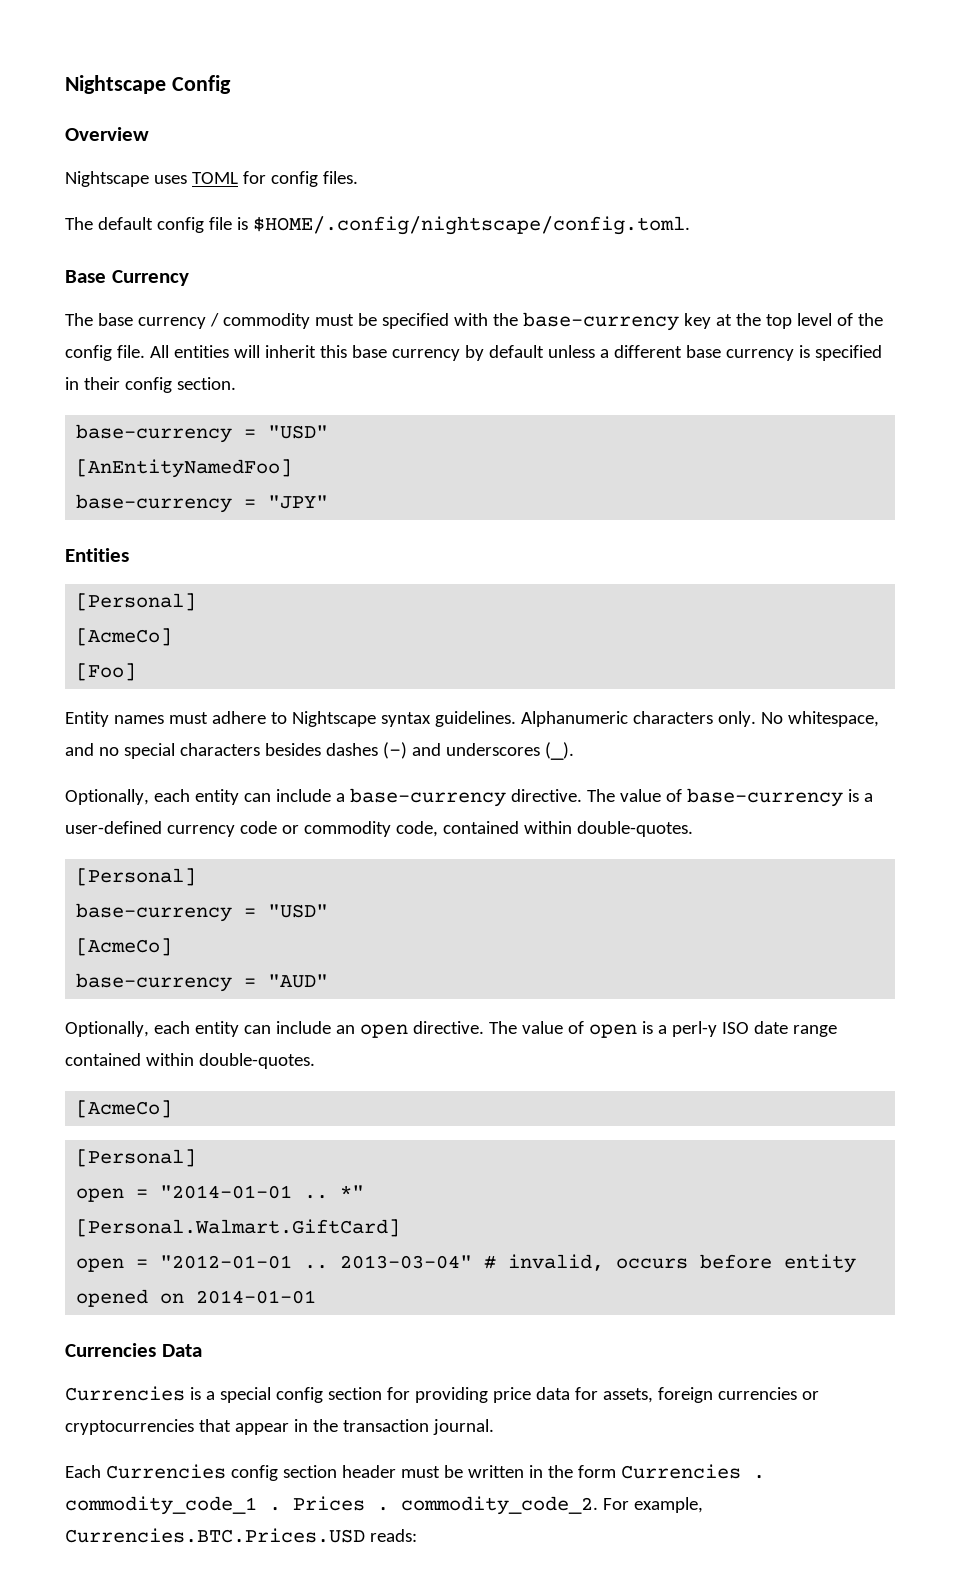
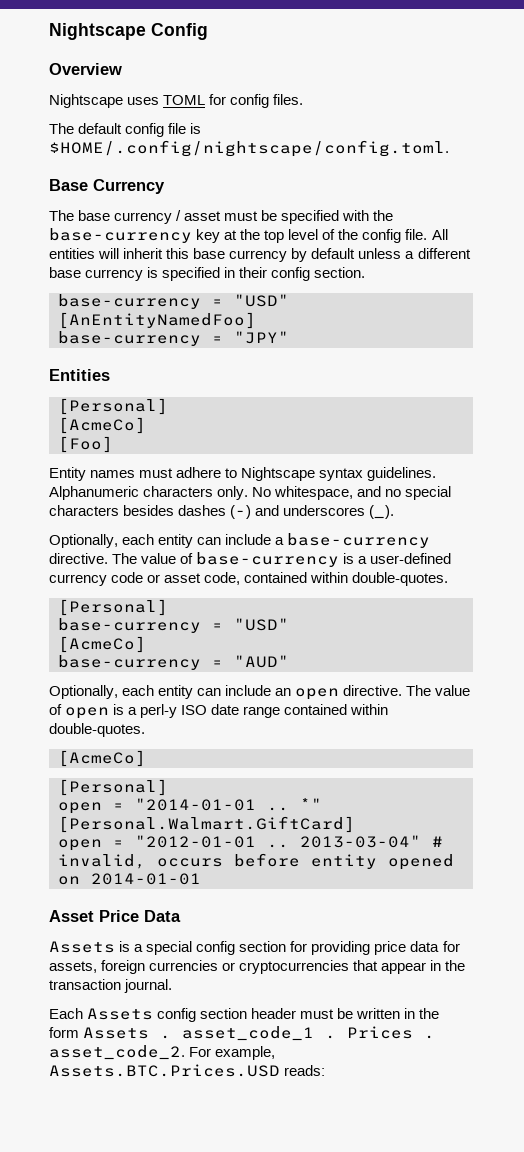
[222,313,310,329] commodity -> [184,211,222,221] asset
[303,821,391,837] commodity -> [164,573,202,583] asset
[65,1343,156,1357] Currencies -> [49,910,139,922] Asset Price
[65,1386,185,1401] Currencies -> [49,941,115,953] Assets
[105,1464,226,1479] Currencies -> [87,1008,154,1020] Assets
[620,1464,765,1479] [65,1496,257,1515] Currencies . commodity_code_1 -> [83,1026,315,1041] Assets . asset_code_1
[401,1496,598,1515] commodity_code_2. -> [49,1045,185,1060] asset_code_2.
[65,1528,365,1543] Currencies.BTC.Prices.USD -> [49,1064,280,1077] Assets.BTC.Prices.USD

